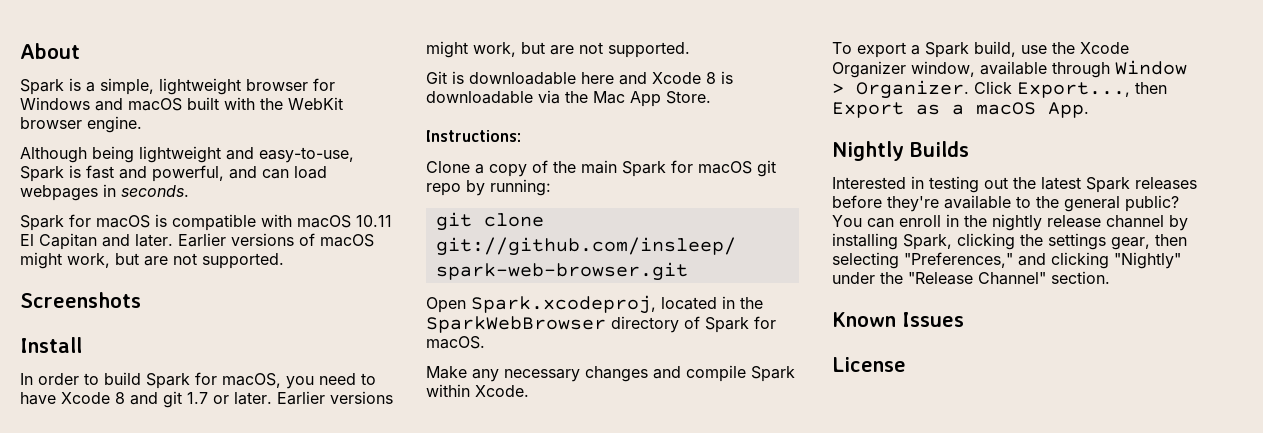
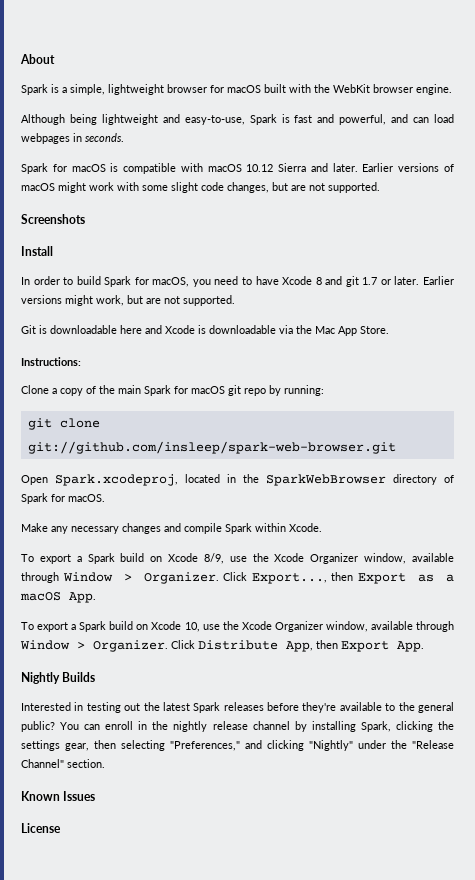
[20,97,123,111] Windows and -> (224, 89) none
[356,215,392,227] [20,233,97,250] 10.11 El Capitan -> [246,163,307,172] 10.12 Sierra
[67,253,110,268] work, -> [89,182,269,193] work with some slight code changes,
[706,72,716,84] 8 -> (195, 329) none
[974,41,1016,57] build, -> [120,553,224,564] build on Xcode 8/9,
(1089, 110) none -> [21,621,454,632] [20,640,424,652] // To export a Spark build on Xcode 10, use the Xcode Organizer window, available through Window > Organizer. Click Distribute App, then Export App.

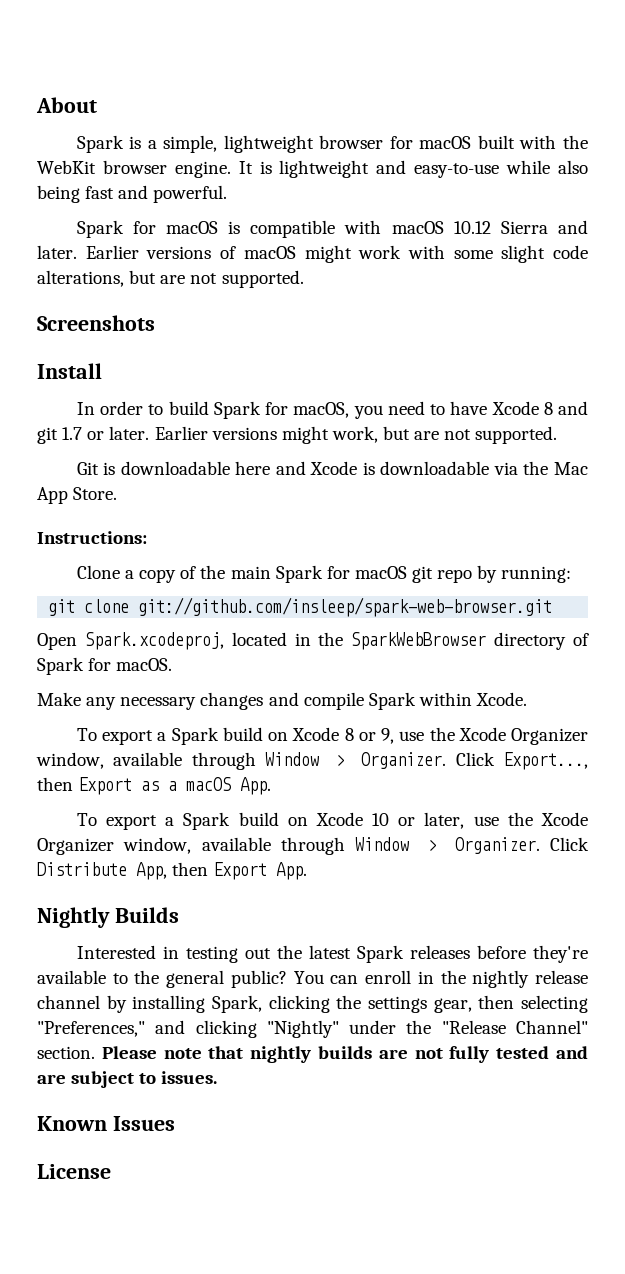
[21,114,455,125] [21,133,124,144] // Although being lightweight and easy-to-use, Spark is fast and powerful, and can load webpages in seconds. -> [238,160,589,178] [37,185,228,203] It is lightweight and easy-to-use while also being fast and powerful.
[227,182,269,193] changes, -> [37,270,124,287] alterations,
[203,553,224,564] 8/9, -> [344,728,395,744] 8 or 9,
[184,622,200,632] 10, -> [372,812,465,829] 10 or later,
(105, 763) none -> [101,1046,588,1063] [37,1071,218,1088] Please note that nightly builds are not fully tested and are subject to issues.

